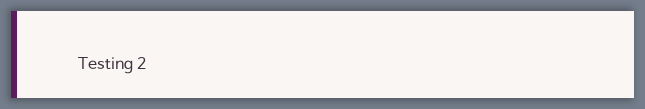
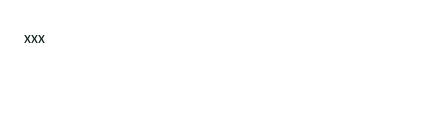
[78,57,147,74] Testing 2 -> [24,35,45,43] xxx

